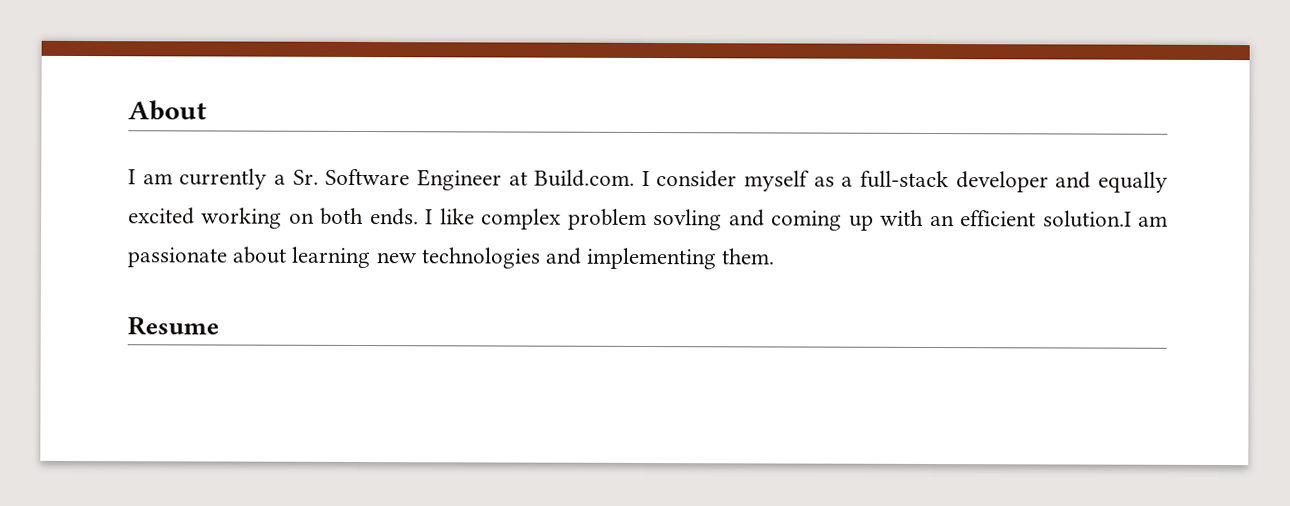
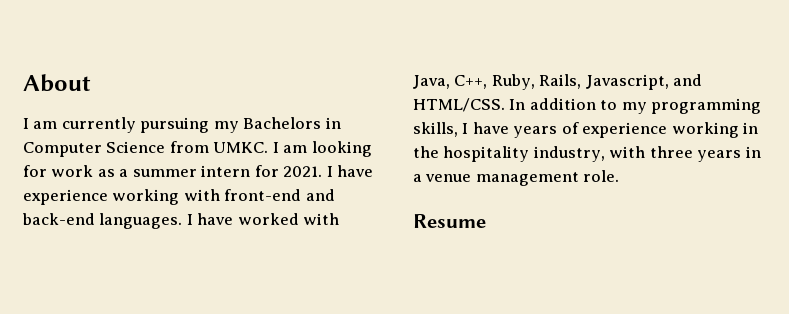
[273,168,1168,193] [128,207,1169,231] [127,246,776,270] a Sr. Software Engineer at Build.com. I consider myself as a full-stack developer and equally excited working on both ends. I like complex problem sovling and coming up with an efficient solution.I am passionate about learning new technologies and implementing them. -> [140,117,341,133] [23,141,372,157] [23,165,374,177] [23,189,335,205] [22,213,340,229] [413,74,703,90] [413,98,762,114] [413,122,759,138] [413,146,761,162] [413,170,620,186] pursuing my Bachelors in Computer Science from UMKC. I am looking for work as a summer intern for 2021. I have experience working with front-end and back-end languages. I have worked with Java, C++, Ruby, Rails, Javascript, and HTML/CSS. In addition to my programming skills, I have years of experience working in the hospitality industry, with three years in a venue management role.

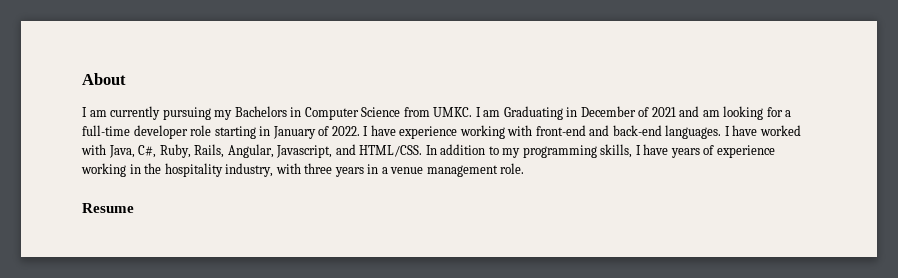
[311,141,372,157] [23,165,323,177] looking for work as a summer intern for 2021. -> [503,106,792,120] [82,125,360,139] Graduating in December of 2021 and am looking for a full-time developer role starting in January of 2022.
[454,75,488,89] C++, -> [138,145,157,158] C#,
(582, 81) none -> [227,144,274,158] Angular,

